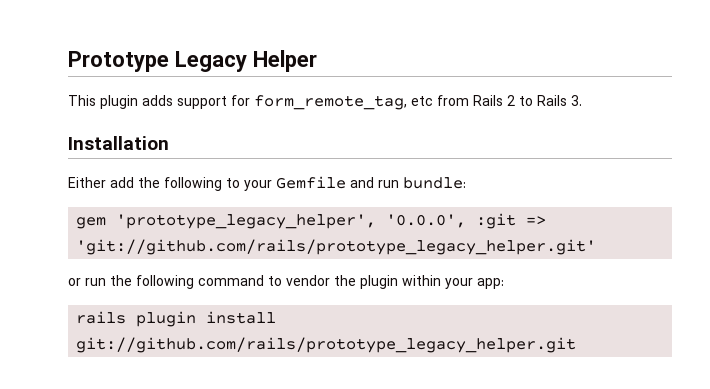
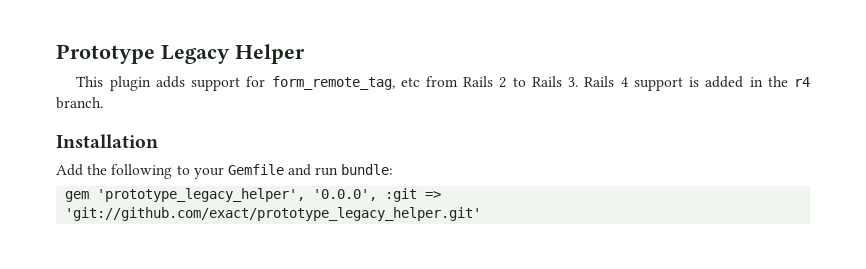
(582, 100) none -> [584,76,811,91] [56,97,103,109] Rails 4 support is added in the r4 branch.
[68,177,134,188] Either add -> [56,164,83,176] Add
[76,239,597,255] [68,275,504,289] [76,311,277,327] [76,337,577,353] 'git://github.com/rails/prototype_legacy_helper.git' // or run the following command to vendor the plugin within your app: // rails plugin install git://github.com/rails/prototype_legacy_helper.git -> [65,207,482,221] 'git://github.com/exact/prototype_legacy_helper.git'

